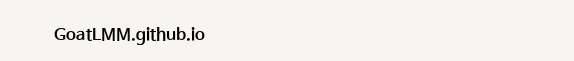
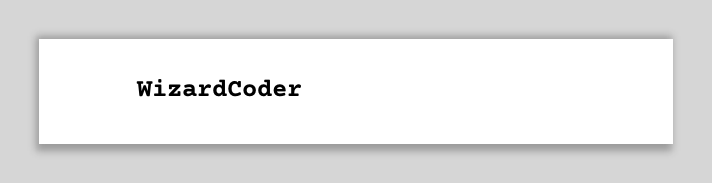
[54,27,205,45] GoatLMM.github.io -> [136,79,302,97] WizardCoder

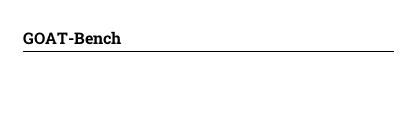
[136,79,302,97] WizardCoder -> [23,31,121,45] GOAT-Bench

